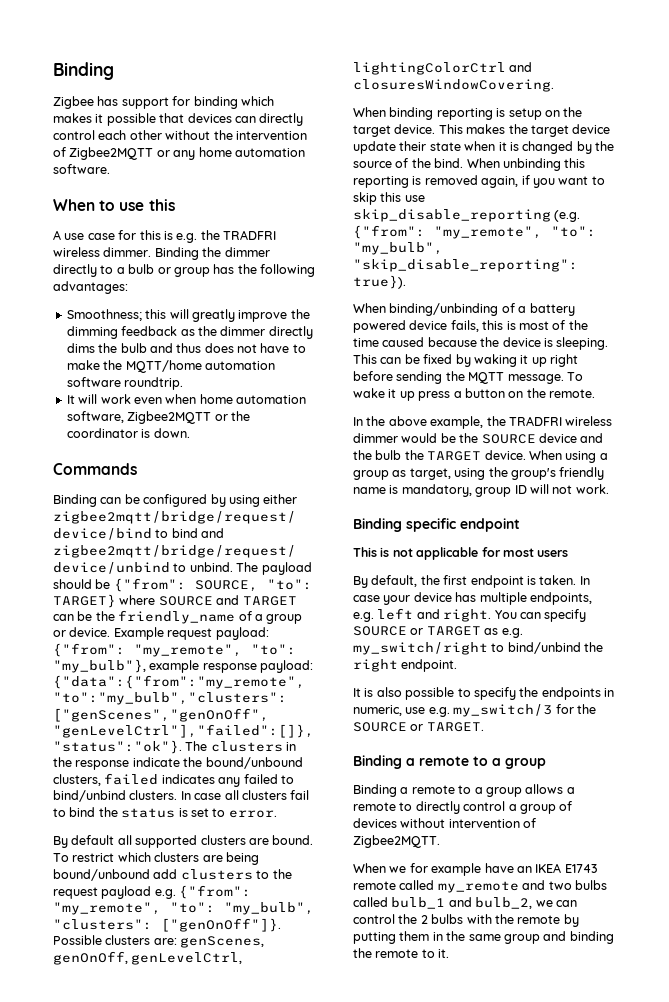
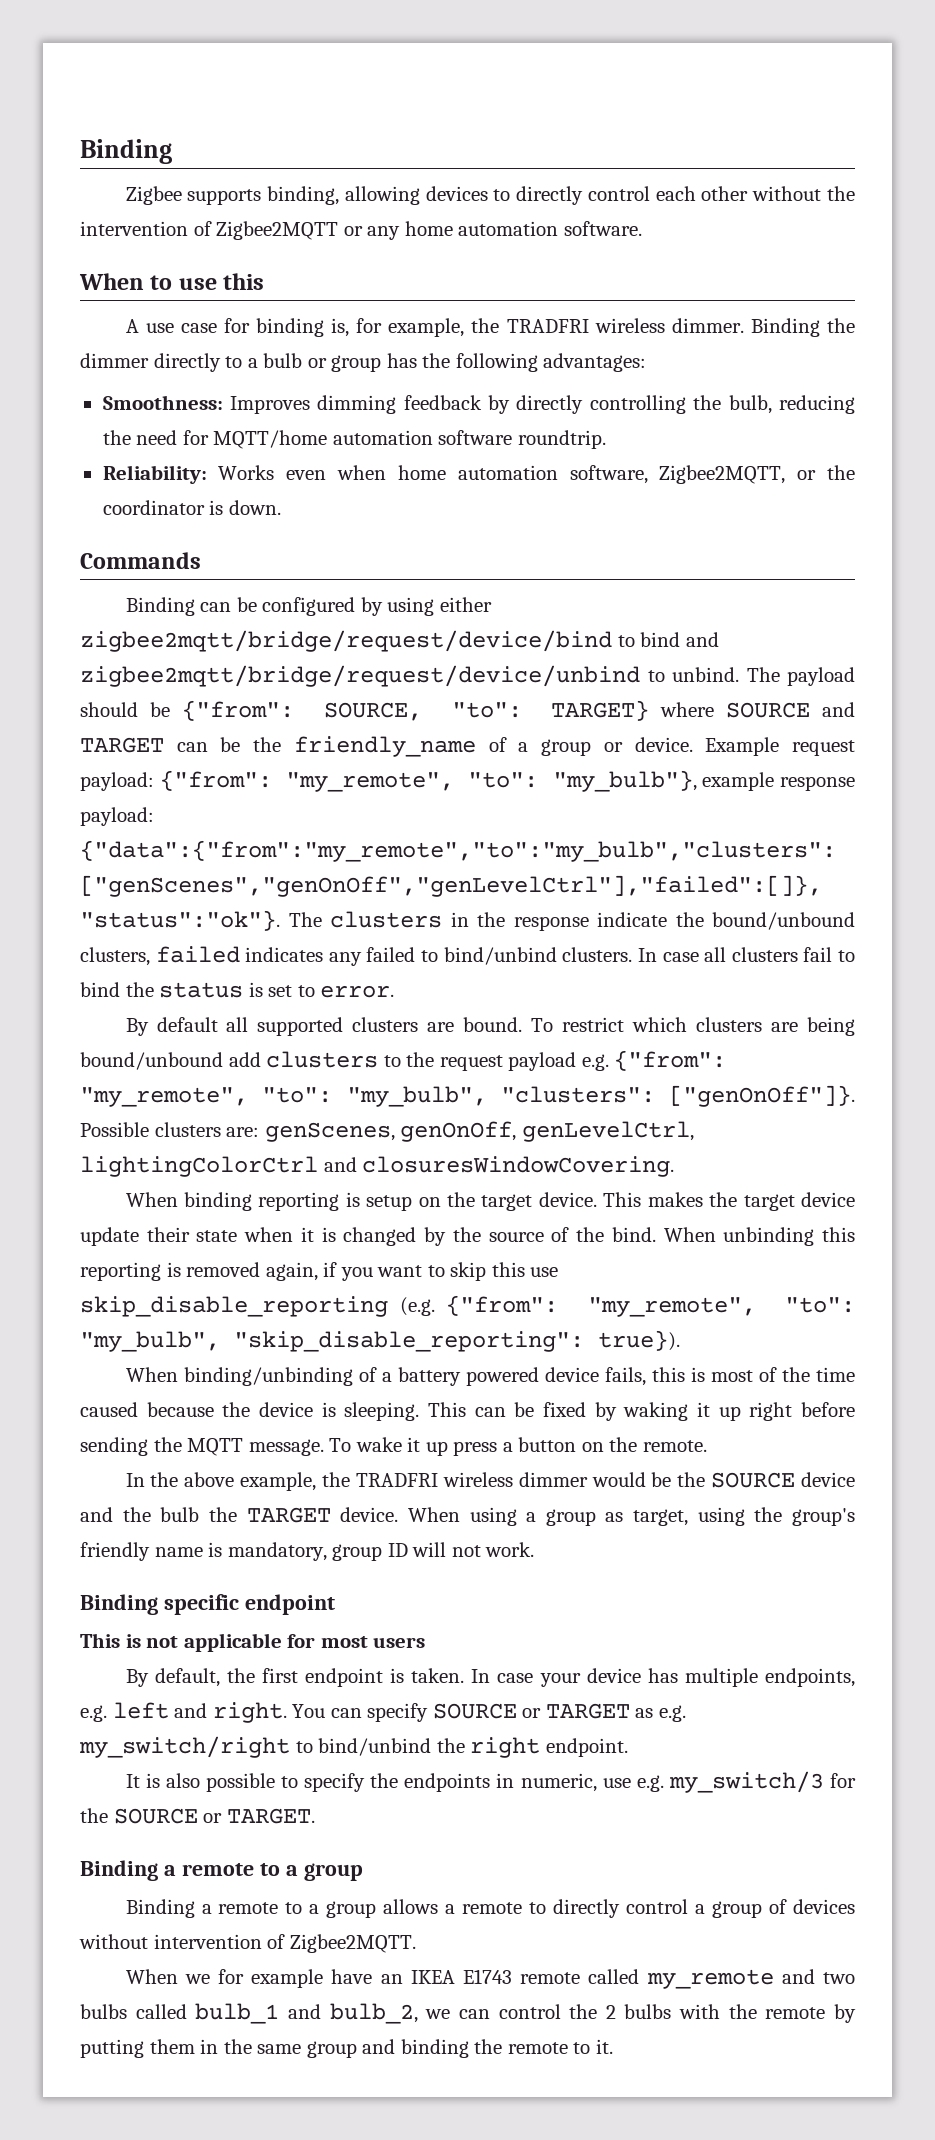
[97,96,274,109] [53,113,256,126] has support for binding which makes it possible that devices can -> [187,186,511,205] supports binding, allowing devices to
[139,230,198,243] this is e.g. -> [256,318,465,337] binding is, for example,
[66,309,310,322] [66,326,313,339] [66,343,306,353] [66,360,123,370] Smoothness; this will greatly improve the dimming feedback as the dimmer directly dims the bulb and thus does not have to make the -> [102,395,855,414] [102,430,209,445] Smoothness: Improves dimming feedback by directly controlling the bulb, reducing the need for
[66,394,131,404] It will work -> [102,465,275,484] Reliability: Works
[127,411,212,424] Zigbee2MQTT -> [659,465,786,484] Zigbee2MQTT,

